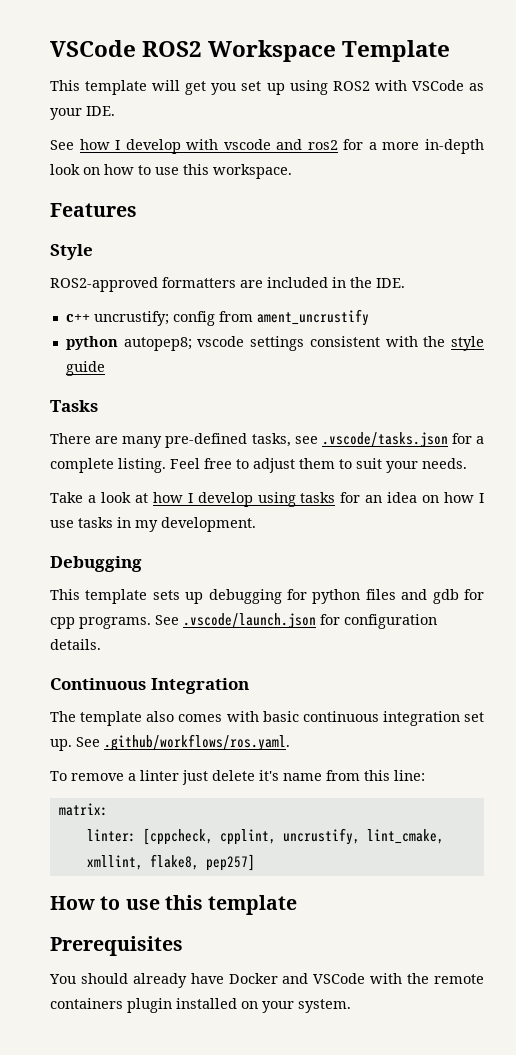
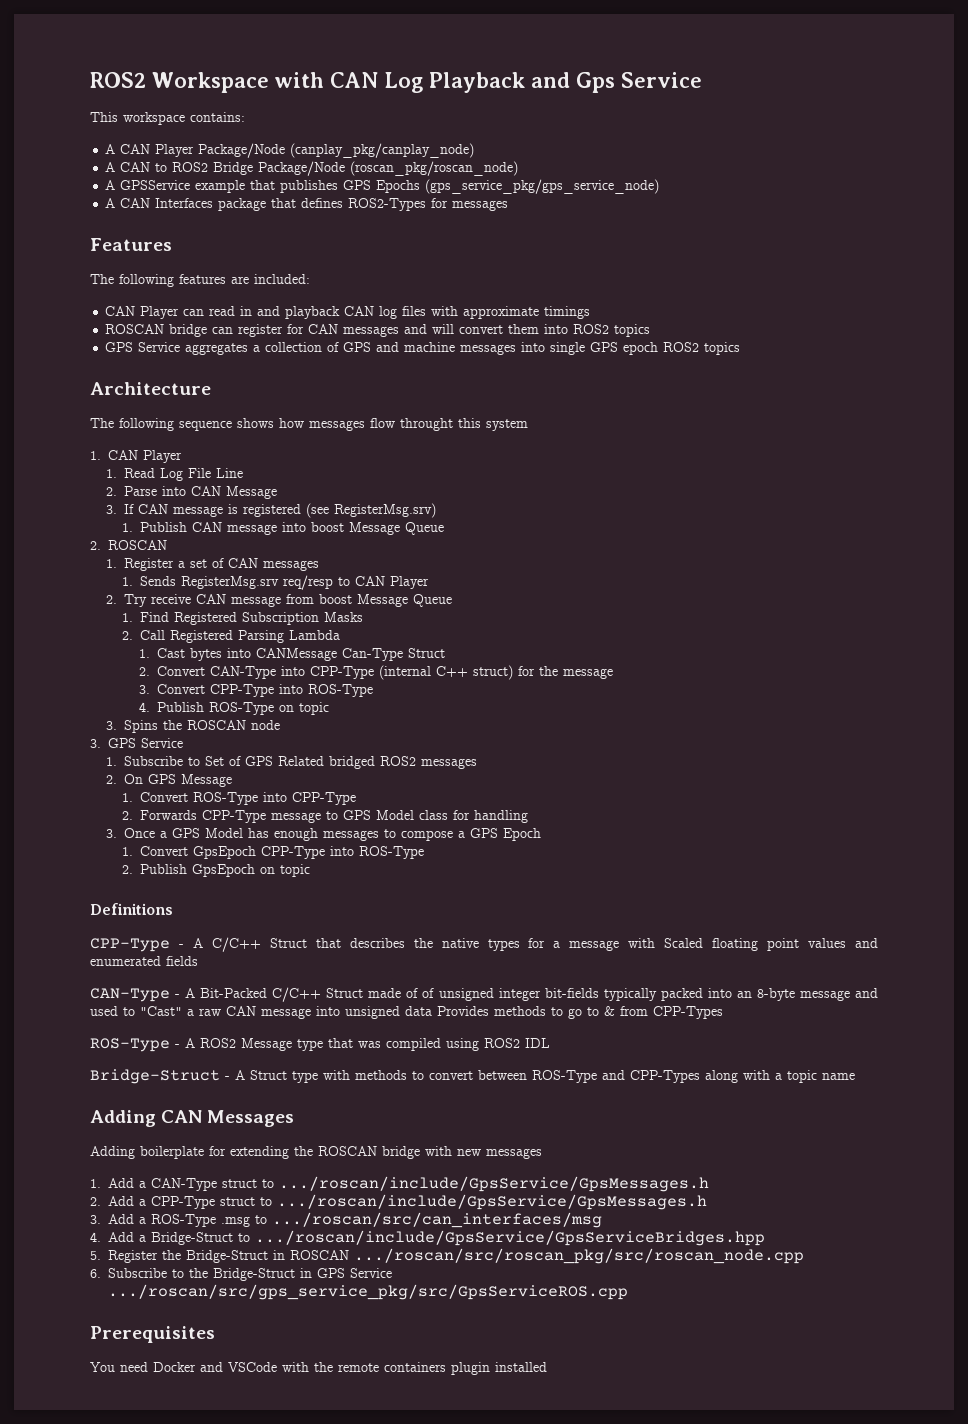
[50,40,136,57] VSCode -> (90, 80) none
[342,40,451,62] [50,80,484,95] [50,106,115,120] [50,139,484,154] [50,164,292,179] [50,203,137,217] [50,244,93,260] [50,277,405,292] [65,309,369,326] [65,336,485,351] [65,361,105,376] [50,400,98,412] [50,432,484,448] [50,458,467,473] [50,492,485,507] [50,517,256,532] [50,556,142,572] [50,589,484,604] [50,613,437,629] [50,639,101,650] [50,678,249,694] [50,711,484,726] [50,734,290,751] [50,770,425,785] [58,803,108,816] [86,828,444,845] [86,854,255,871] [50,895,298,915] Template // This template will get you set up using ROS2 with VSCode as your IDE. // See how I develop with vscode and ros2 for a more in-depth look on how to use this workspace. // Features // Style // ROS2-approved formatters are included in the IDE. // c++ uncrustify; config from ament_uncrustify // python autopep8; vscode settings consistent with the style guide // Tasks // There are many pre-defined tasks, see .vscode/tasks.json for a complete listing. Feel free to adjust them to suit your needs. // Take a look at how I develop using tasks for an idea on how I use tasks in my development. // Debugging // This template sets up debugging for python files and gdb for cpp programs. See .vscode/launch.json for configuration details. // Continuous Integration // The template also comes with basic continuous integration set up. See .github/workflows/ros.yaml. // To remove a linter just delete it's name from this line: // matrix: // linter: [cppcheck, cpplint, uncrustify, lint_cmake, xmllint, flake8, pep257] // How to use this template -> [274,72,702,93] [90,112,245,125] [105,143,475,158] [105,161,519,176] [105,179,660,194] [105,198,509,211] [90,238,172,251] [90,274,310,287] [105,306,591,319] [105,324,651,337] [105,342,741,355] [90,382,211,395] [90,418,528,431] [90,450,182,463] [106,468,244,481] [106,486,278,499] [106,503,437,518] [122,522,445,535] [90,540,167,550] [106,558,320,571] [122,575,430,590] [106,594,453,607] [122,612,364,625] [122,630,341,643] [138,648,445,661] [138,665,613,680] [138,684,373,697] [138,702,329,715] [106,720,281,733] [90,738,183,748] [106,756,478,769] [106,774,233,787] [122,792,357,805] [122,810,529,823] [106,828,542,841] [122,846,425,859] [122,864,311,877] [90,903,173,915] [90,937,879,952] [90,956,198,966] [90,987,878,1002] [90,1006,723,1019] [90,1038,550,1052] [90,1069,855,1084] [90,1110,295,1127] [90,1146,542,1159] [90,1176,709,1192] [90,1194,707,1210] [90,1212,602,1228] [90,1230,765,1246] [90,1248,804,1264] [90,1268,392,1281] [108,1284,628,1300] with CAN Log Playback and Gps Service // This workspace contains: // A CAN Player Package/Node (canplay_pkg/canplay_node) // A CAN to ROS2 Bridge Package/Node (roscan_pkg/roscan_node) // A GPSService example that publishes GPS Epochs (gps_service_pkg/gps_service_node) // A CAN Interfaces package that defines ROS2-Types for messages // Features // The following features are included: // CAN Player can read in and playback CAN log files with approximate timings // ROSCAN bridge can register for CAN messages and will convert them into ROS2 topics // GPS Service aggregates a collection of GPS and machine messages into single GPS epoch ROS2 topics // Architecture // The following sequence shows how messages flow throught this system // 1. CAN Player // 1. Read Log File Line // 2. Parse into CAN Message // 3. If CAN message is registered (see RegisterMsg.srv) // 1. Publish CAN message into boost Message Queue // 2. ROSCAN // 1. Register a set of CAN messages // 1. Sends RegisterMsg.srv req/resp to CAN Player // 2. Try receive CAN message from boost Message Queue // 1. Find Registered Subscription Masks // 2. Call Registered Parsing Lambda // 1. Cast bytes into CANMessage Can-Type Struct // 2. Convert CAN-Type into CPP-Type (internal C++ struct) for the message // 3. Convert CPP-Type into ROS-Type // 4. Publish ROS-Type on topic // 3. Spins the ROSCAN node // 3. GPS Service // 1. Subscribe to Set of GPS Related bridged ROS2 messages // 2. On GPS Message // 1. Convert ROS-Type into CPP-Type // 2. Forwards CPP-Type message to GPS Model class for handling // 3. Once a GPS Model has enough messages to compose a GPS Epoch // 1. Convert GpsEpoch CPP-Type into ROS-Type // 2. Publish GpsEpoch on topic // Definitions // CPP-Type - A C/C++ Struct that describes the native types for a message with Scaled floating point values and enumerated fields // CAN-Type - A Bit-Packed C/C++ Struct made of of unsigned integer bit-fields typically packed into an 8-byte message and used to "Cast" a raw CAN message into unsigned data Provides methods to go to & from CPP-Types // ROS-Type - A ROS2 Message type that was compiled using ROS2 IDL // Bridge-Struct - A Struct type with methods to convert between ROS-Type and CPP-Types along with a topic name // Adding CAN Messages // Adding boilerplate for extending the ROSCAN bridge with new messages // 1. Add a CAN-Type struct to .../roscan/include/GpsService/GpsMessages.h // 2. Add a CPP-Type struct to .../roscan/include/GpsService/GpsMessages.h // 3. Add a ROS-Type .msg to .../roscan/src/can_interfaces/msg // 4. Add a Bridge-Struct to .../roscan/include/GpsService/GpsServiceBridges.hpp // 5. Register the Bridge-Struct in ROSCAN .../roscan/src/roscan_pkg/src/roscan_node.cpp // 6. Subscribe to the Bridge-Struct in GPS Service .../roscan/src/gps_service_pkg/src/GpsServiceROS.cpp
[80,973,224,988] should already have -> [120,1362,148,1372] need
[241,999,351,1013] on your system. -> (547, 1367) none

